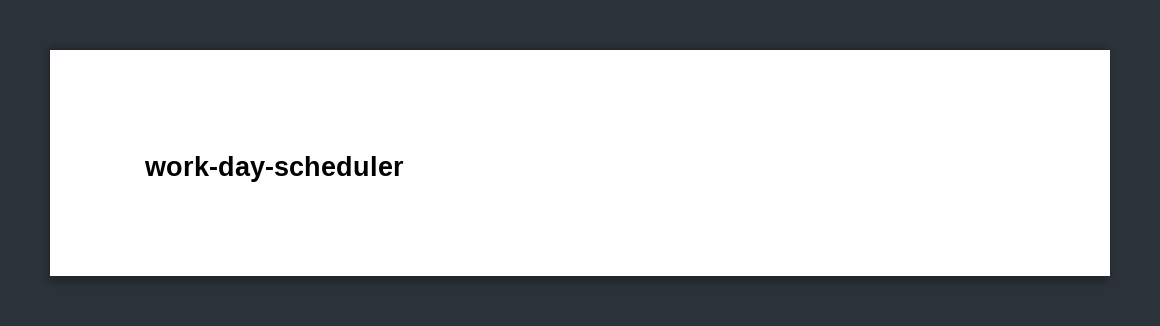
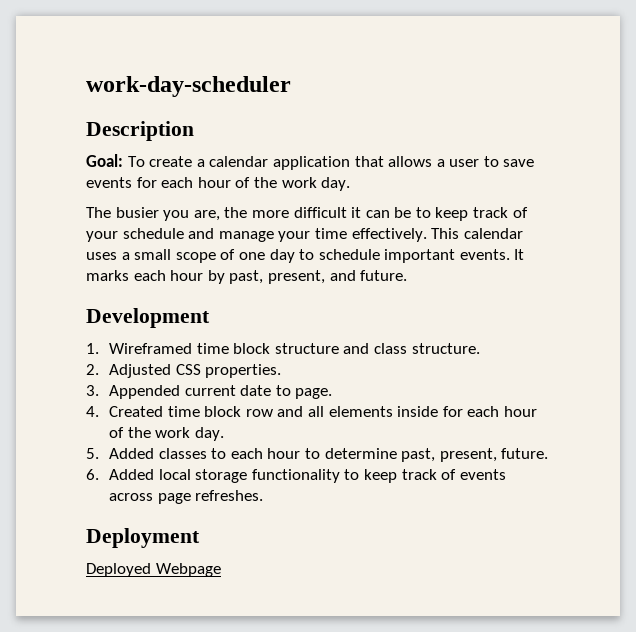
(404, 169) none -> [86,121,194,141] [86,154,535,170] [86,177,351,191] [86,207,528,221] [86,228,523,242] [86,249,525,263] [86,270,408,284] [86,308,210,328] [86,343,480,354] [86,364,282,378] [86,385,333,399] [86,406,537,417] [109,427,224,441] [86,448,549,462] [86,469,506,483] [109,490,264,504] [86,528,200,548] [86,563,221,577] // Description // Goal: To create a calendar application that allows a user to save events for each hour of the work day. // The busier you are, the more difficult it can be to keep track of your schedule and manage your time effectively. This calendar uses a small scope of one day to schedule important events. It marks each hour by past, present, and future. // Development // 1. Wireframed time block structure and class structure. // 2. Adjusted CSS properties. // 3. Appended current date to page. // 4. Created time block row and all elements inside for each hour of the work day. // 5. Added classes to each hour to determine past, present, future. // 6. Added local storage functionality to keep track of events across page refreshes. // Deployment // Deployed Webpage

